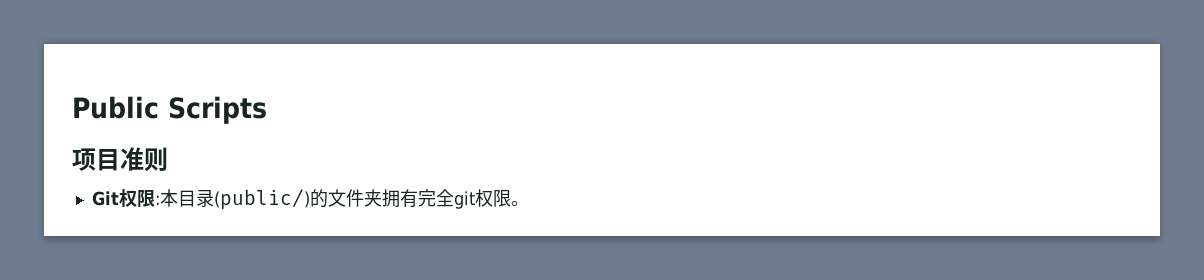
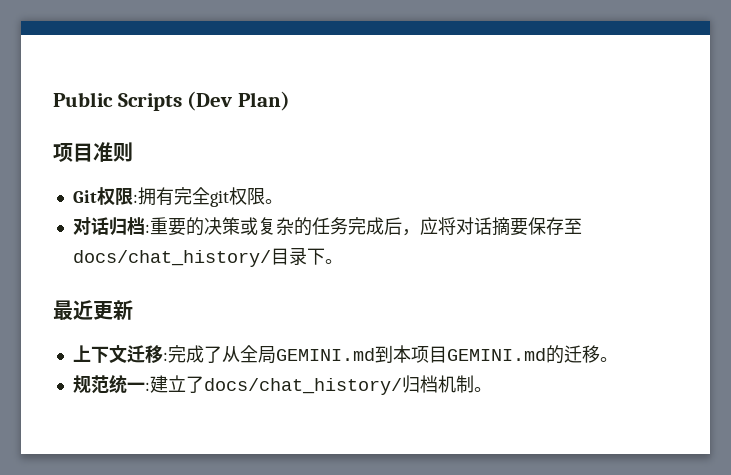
(267, 110) none -> [187,91,291,111] (Dev Plan)
[159,189,382,210] 本目录(public/)的文件夹 -> (138, 198) none
(529, 203) none -> [72,217,582,236] [72,247,343,267] [53,300,133,320] [72,345,618,364] [72,374,492,395] // 对话归档:重要的决策或复杂的任务完成后，应将对话摘要保存至docs/chat_history/目录下。 // 最近更新 // 上下文迁移:完成了从全局GEMINI.md到本项目GEMINI.md的迁移。 // 规范统一:建立了docs/chat_history/归档机制。

